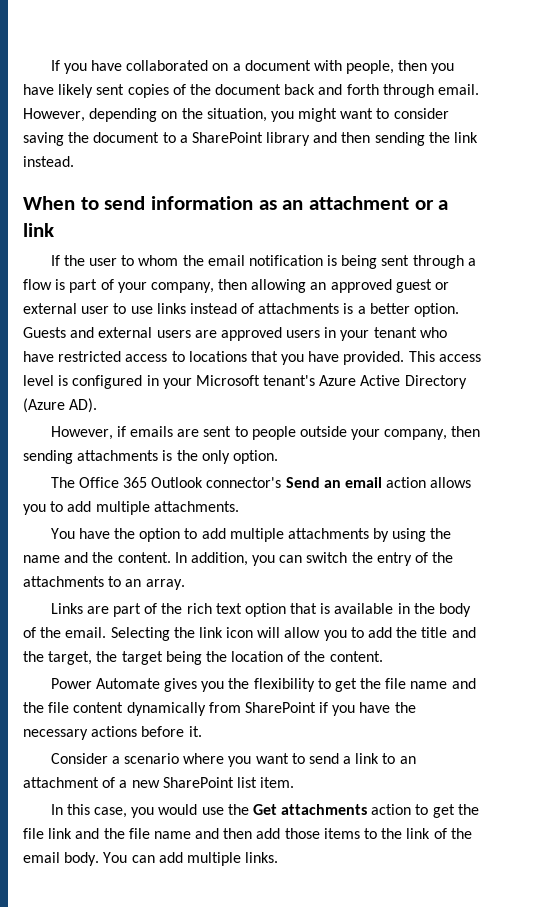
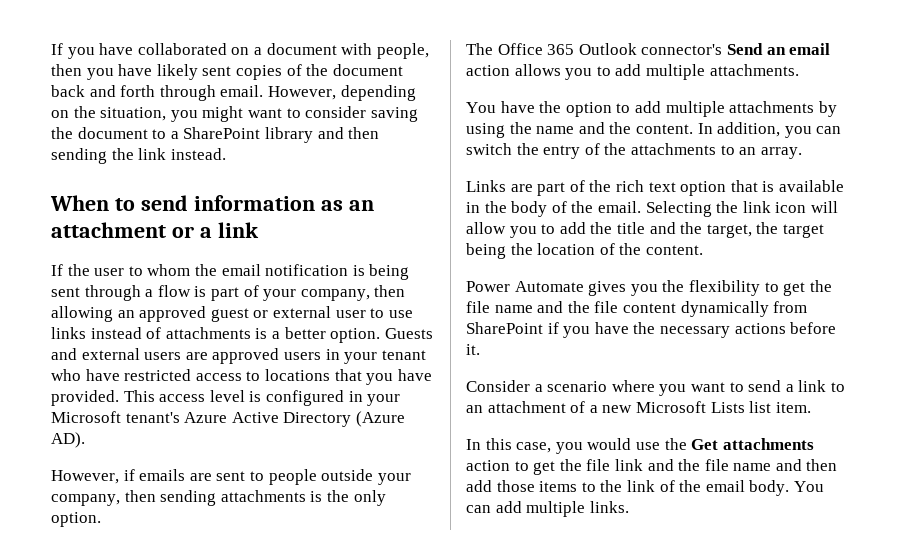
[162,777,234,788] SharePoint -> [635,401,745,413] Microsoft Lists

